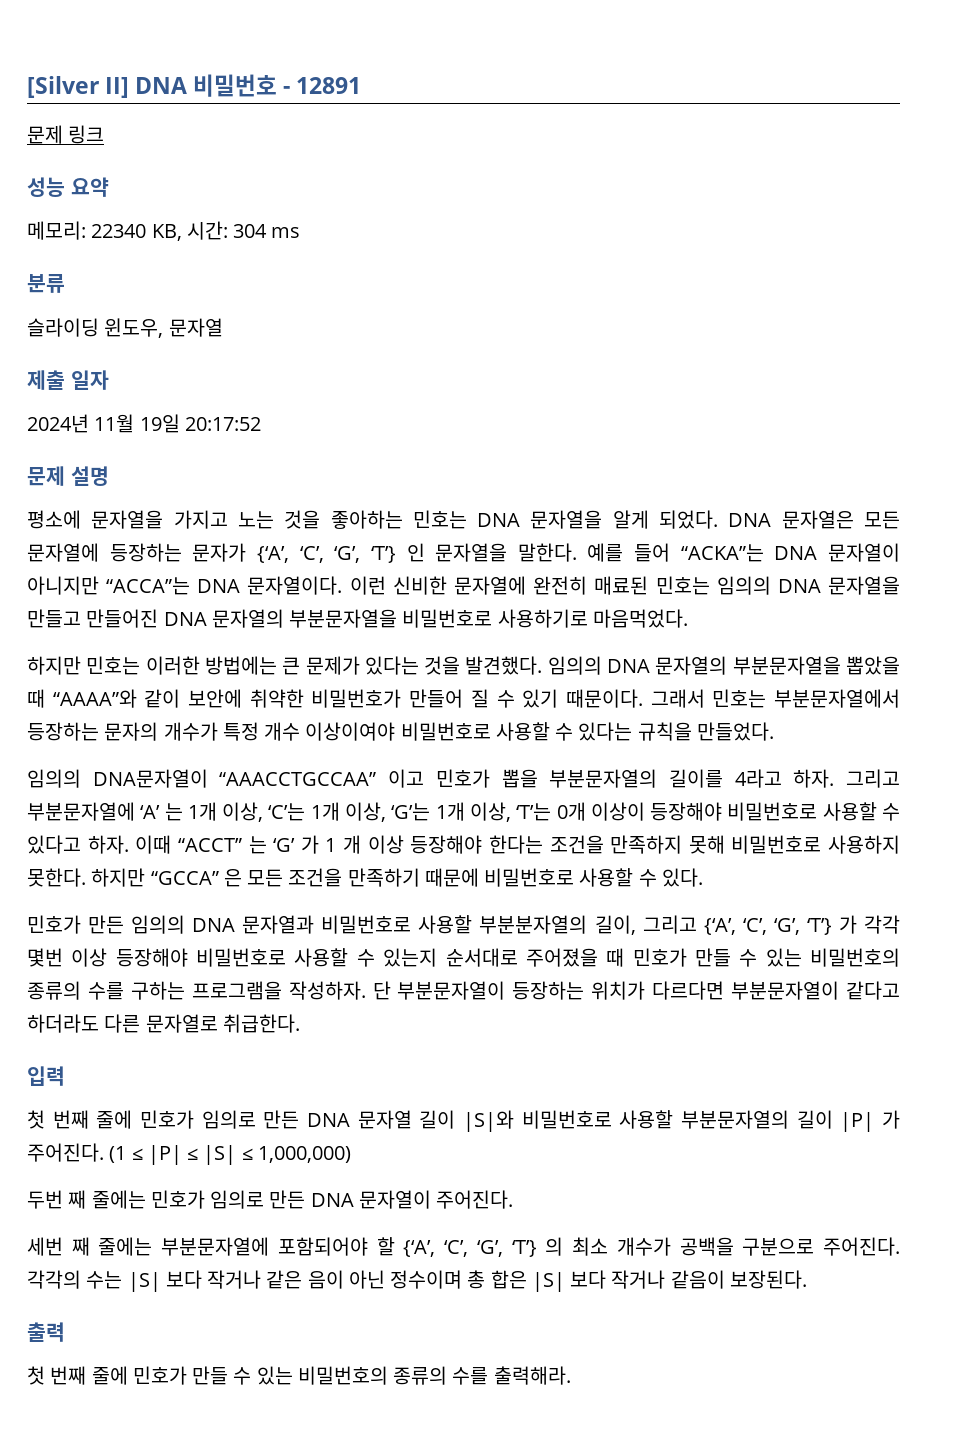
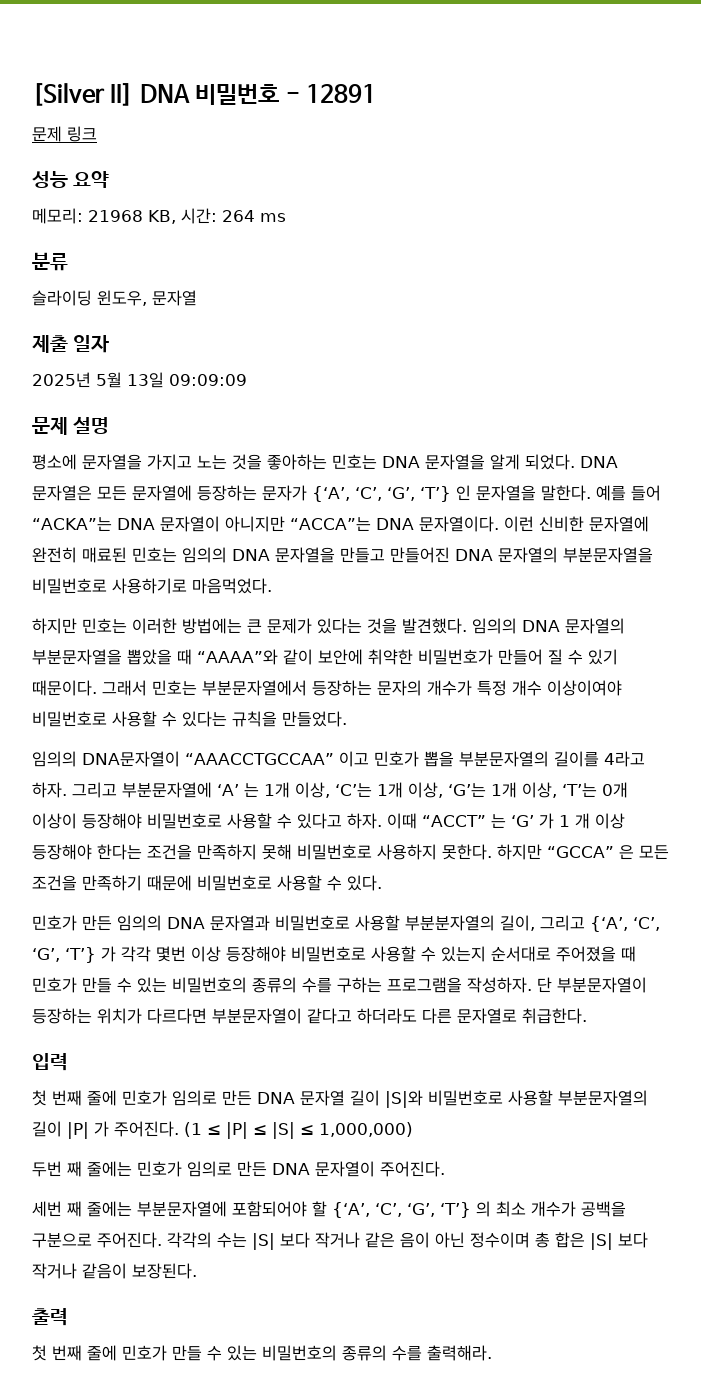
[91,224,147,238] 22340 -> [88,210,143,222] 21968
[233,224,268,238] 304 -> [222,210,255,222] 264
[27,414,261,433] 2024년 11월 19일 20:17:52 -> [32,372,247,388] 2025년 5월 13일 09:09:09

